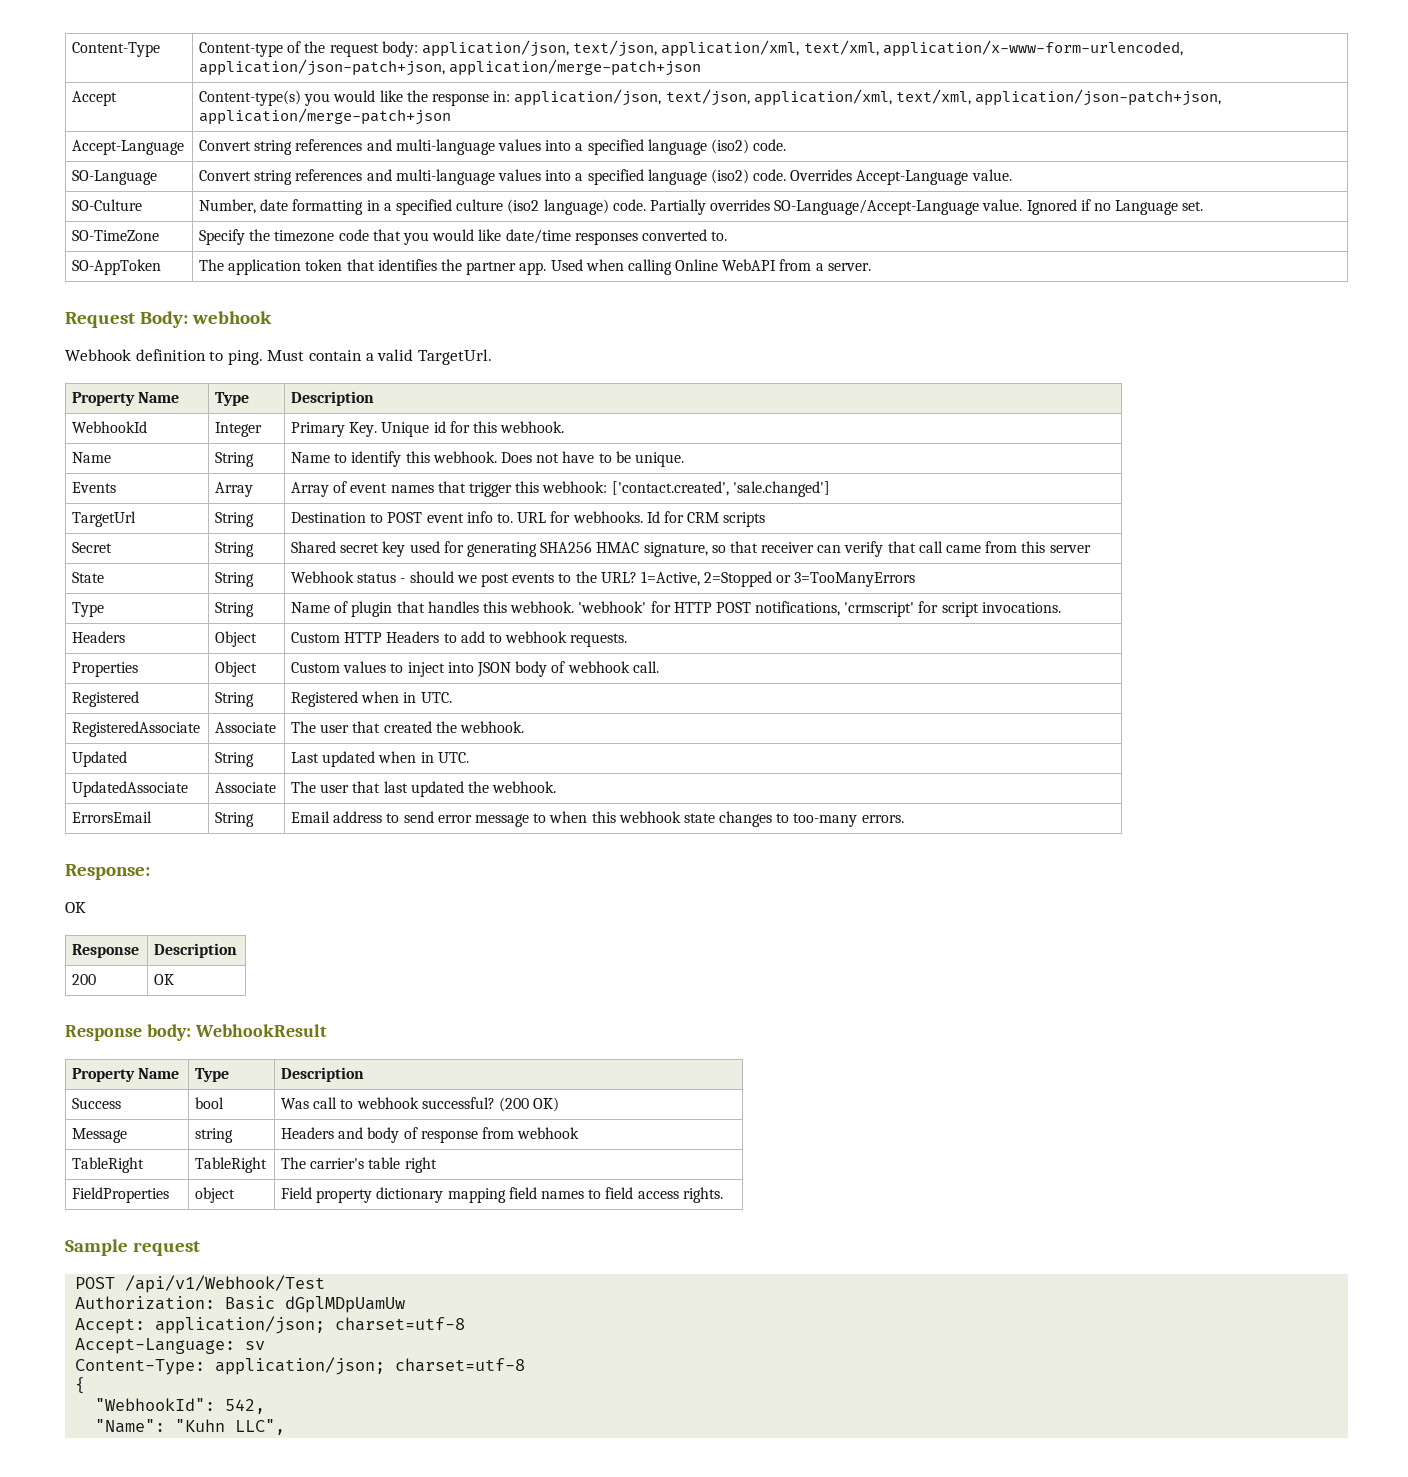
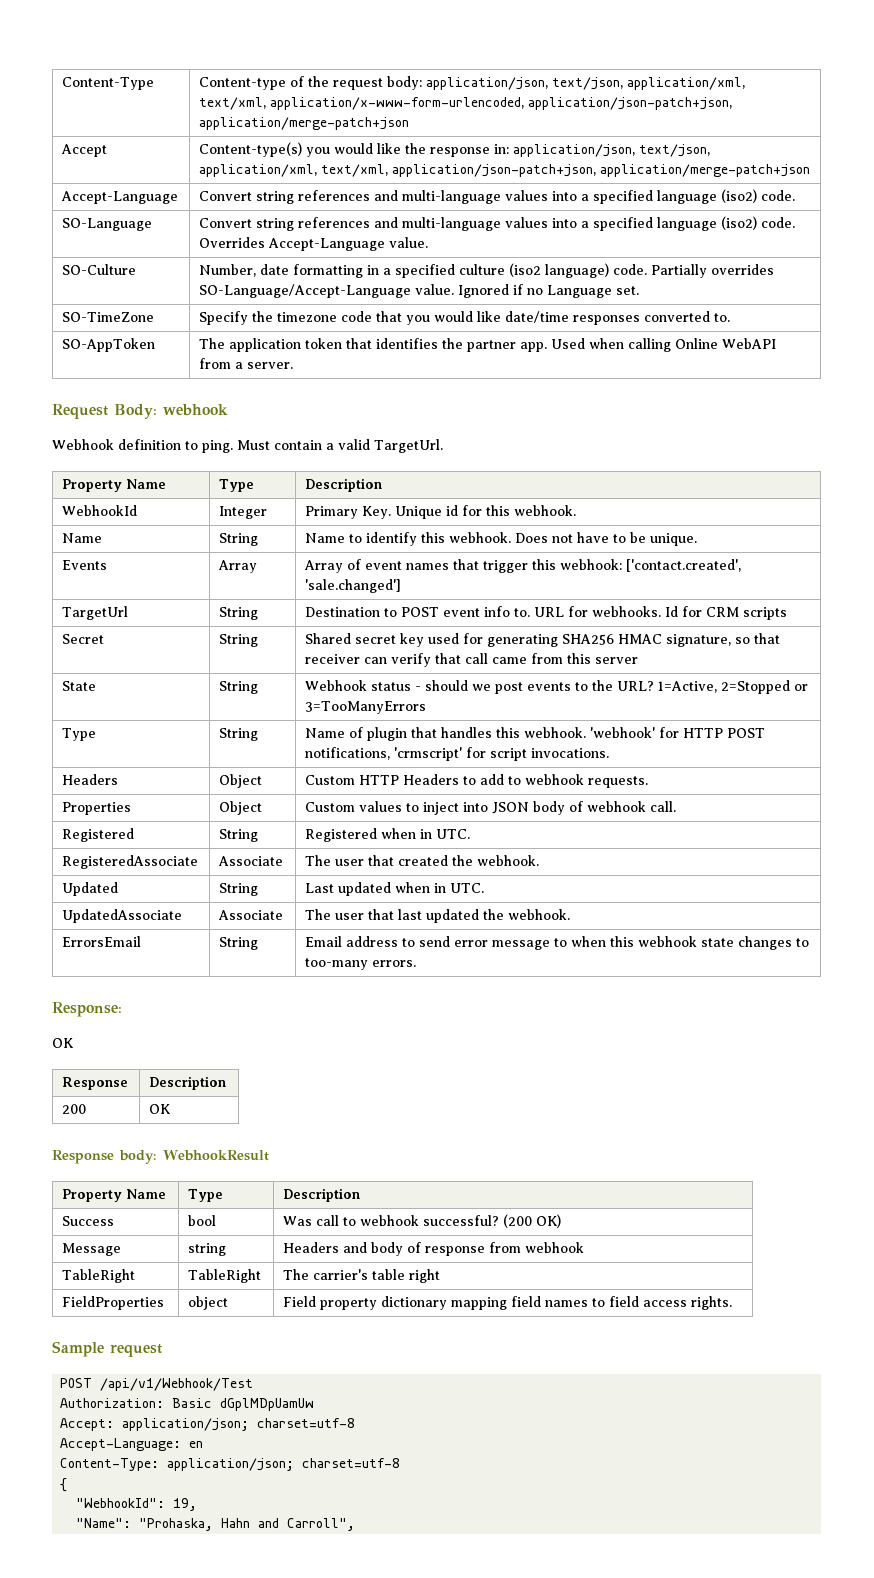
[245,1341,266,1350] sv -> [189,1441,204,1448] en
[225,1399,266,1414] 542, -> [173,1498,198,1511] 19,
[175,1419,286,1435] "Kuhn LLC", -> [139,1518,356,1531] "Prohaska, Hahn and Carroll",

